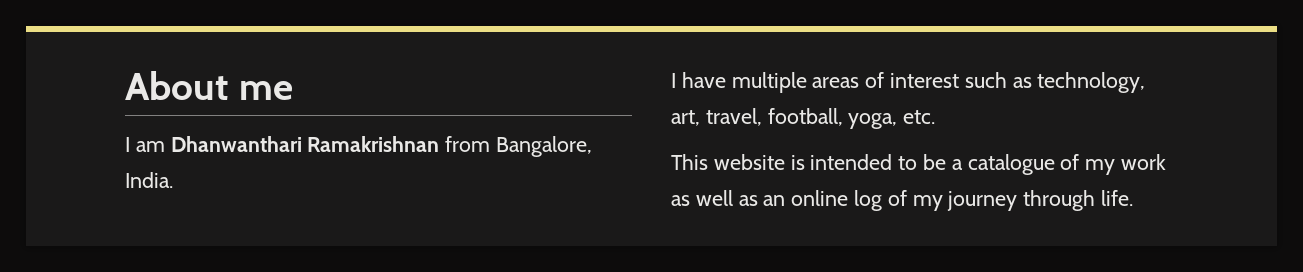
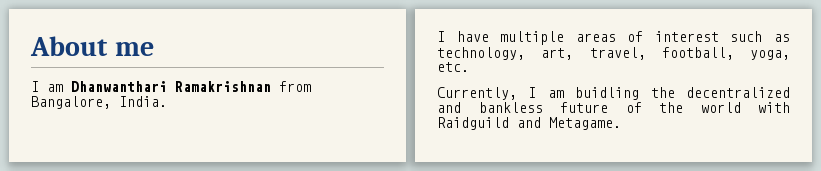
[671,154,1167,175] [671,190,1134,211] This website is intended to be a catalogue of my work as well as an online log of my journey through life. -> [437,87,790,100] [437,102,790,113] [437,117,621,130] Currently, I am buidling the decentralized and bankless future of the world with Raidguild and Metagame.

